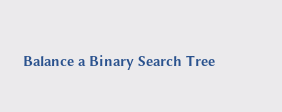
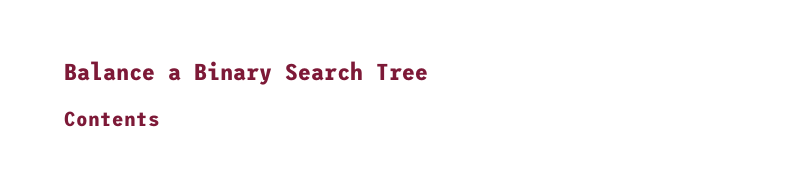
(215, 60) none -> [64,111,160,127] // Contents

